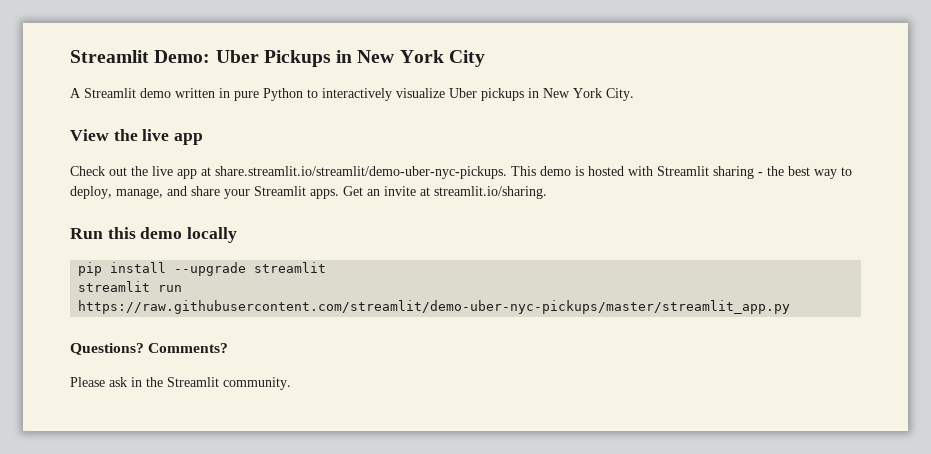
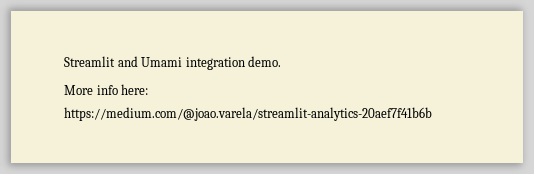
[70,50,485,67] [70,88,634,101] [70,129,204,145] [70,166,852,179] [70,186,547,199] [70,227,238,243] [78,262,327,276] [78,281,183,292] [78,300,791,314] [70,343,229,355] [70,377,291,390] Streamlit Demo: Uber Pickups in New York City // A Streamlit demo written in pure Python to interactively visualize Uber pickups in New York City. // View the live app // Check out the live app at share.streamlit.io/streamlit/demo-uber-nyc-pickups. This demo is hosted with Streamlit sharing - the best way to deploy, manage, and share your Streamlit apps. Get an invite at streamlit.io/sharing. // Run this demo locally // pip install --upgrade streamlit // streamlit run https://raw.githubusercontent.com/streamlit/demo-uber-nyc-pickups/master/streamlit_app.py // Questions? Comments? // Please ask in the Streamlit community. -> [64,56,282,70] [64,84,149,95] [64,107,432,121] Streamlit and Umami integration demo. // More info here: https://medium.com/@joao.varela/streamlit-analytics-20aef7f41b6b

